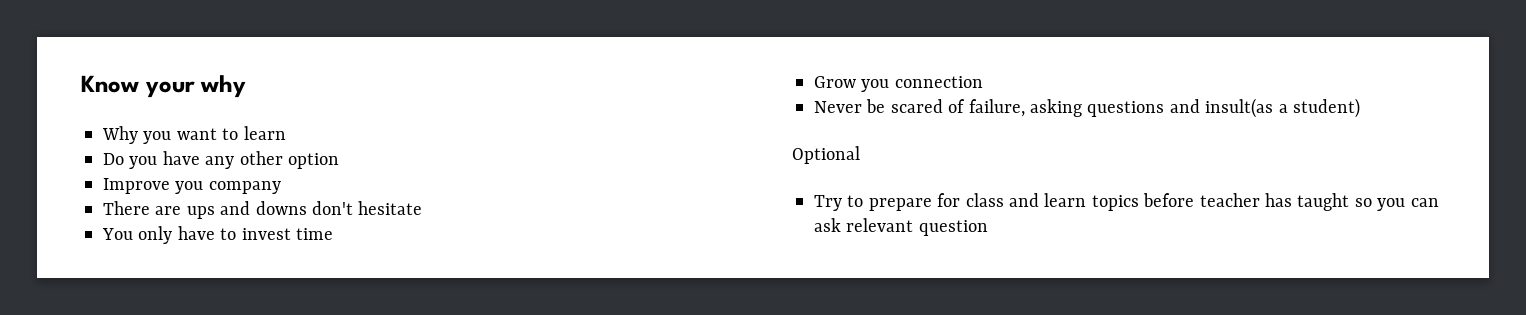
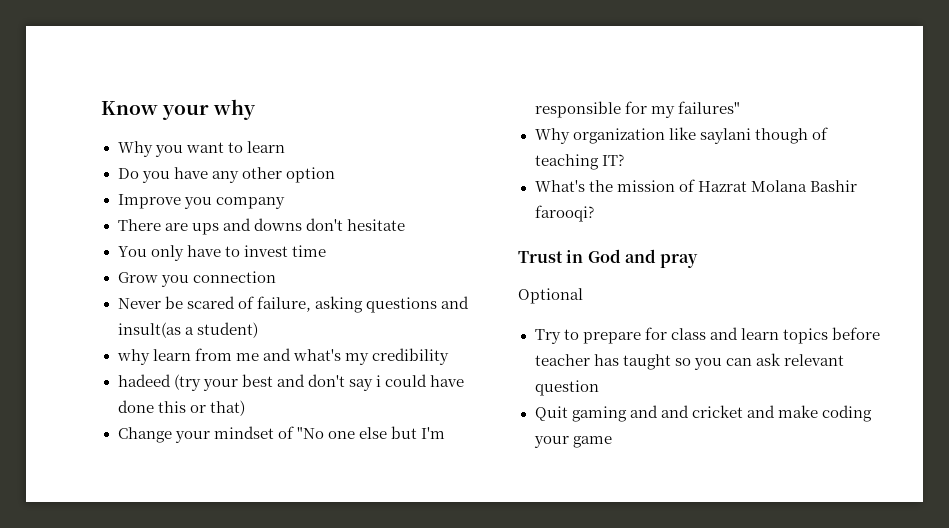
(1360, 108) none -> [116,348,449,365] [117,374,464,391] [117,400,245,416] [117,426,445,443] [534,101,740,118] [534,127,828,144] [534,154,624,170] [534,179,857,192] [534,205,594,222] [518,249,699,268] // why learn from me and what's my credibility // hadeed (try your best and don't say i could have done this or that) // Change your mindset of "No one else but I'm responsible for my failures" // Why organization like saylani though of teaching IT? // What's the mission of Hazrat Molana Bashir farooqi? // Trust in God and pray
(988, 228) none -> [534,405,872,422] [533,436,612,448] // Quit gaming and and cricket and make coding your game

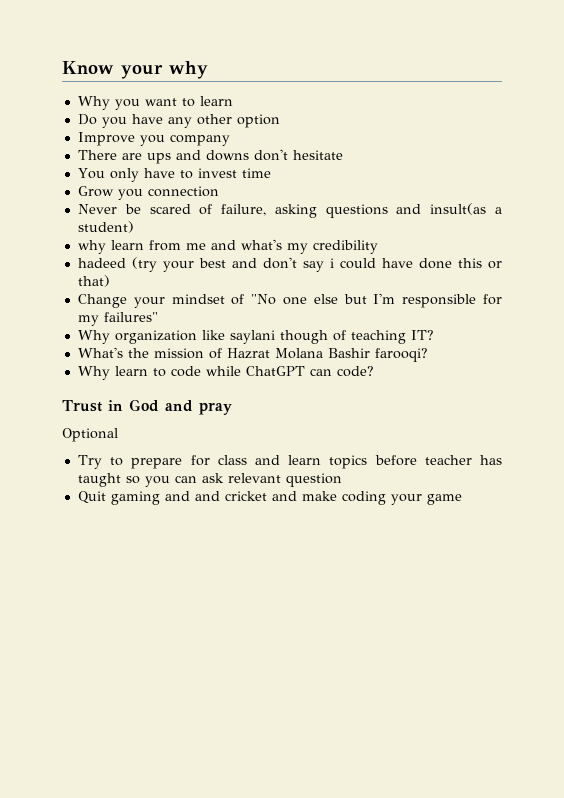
(594, 213) none -> [77,366,374,380] // Why learn to code while ChatGPT can code?

